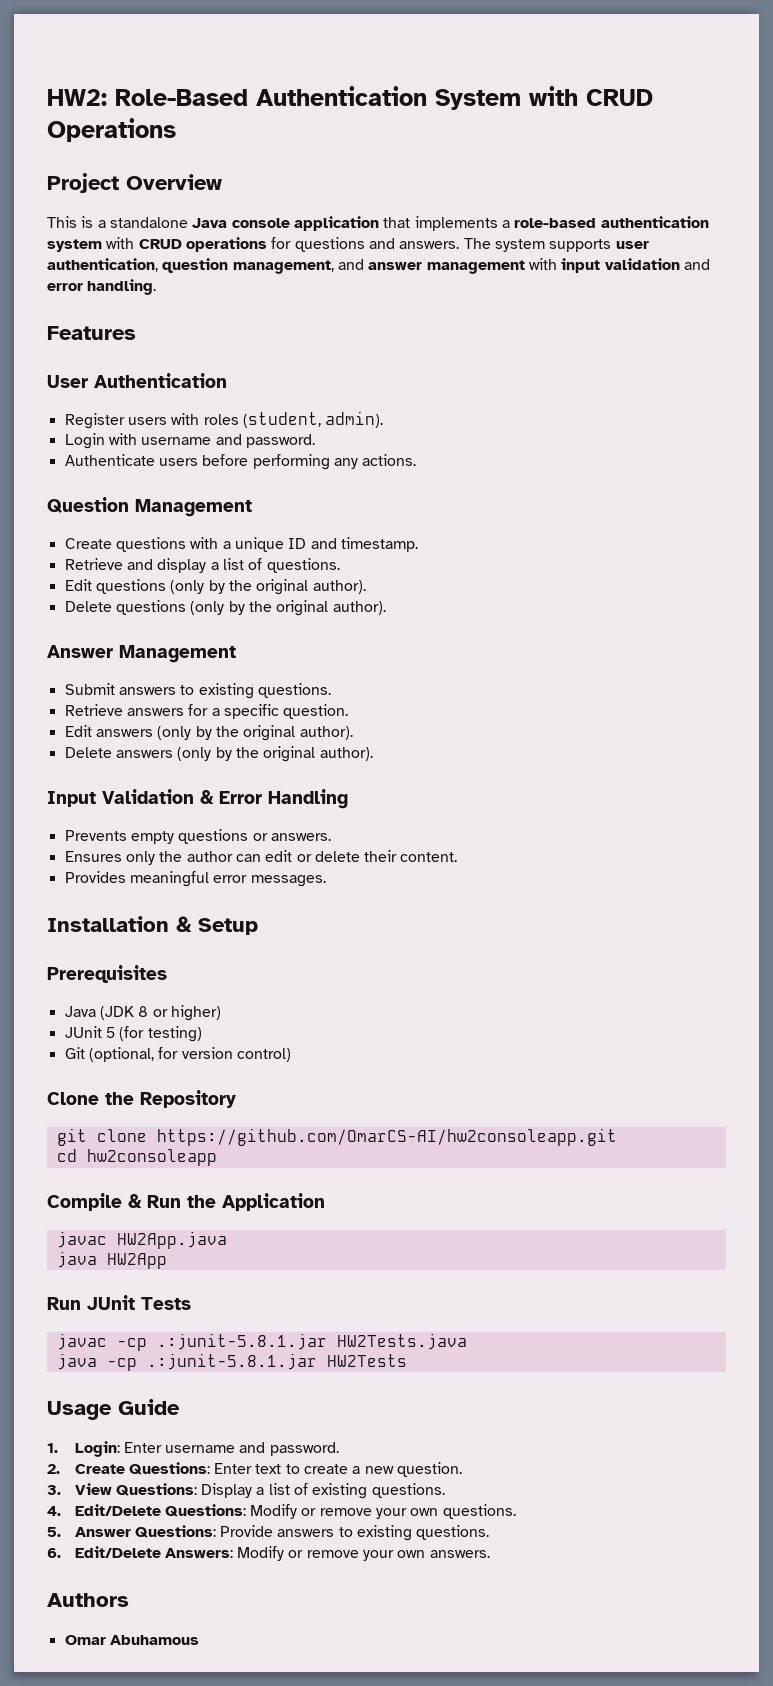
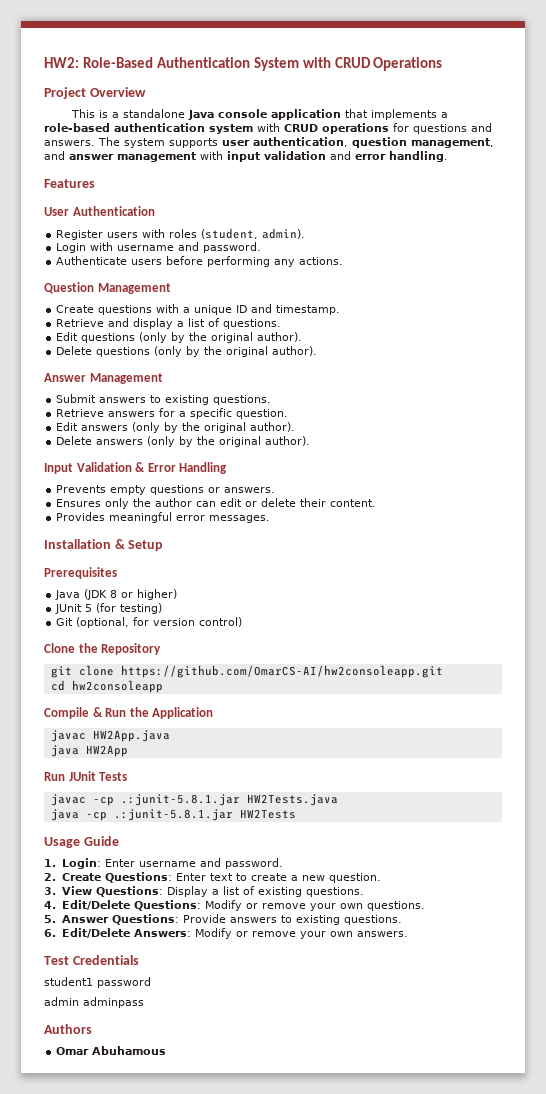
(490, 1554) none -> [44,955,139,965] [44,977,151,988] [44,997,144,1008] // Test Credentials // student1 password // admin adminpass

